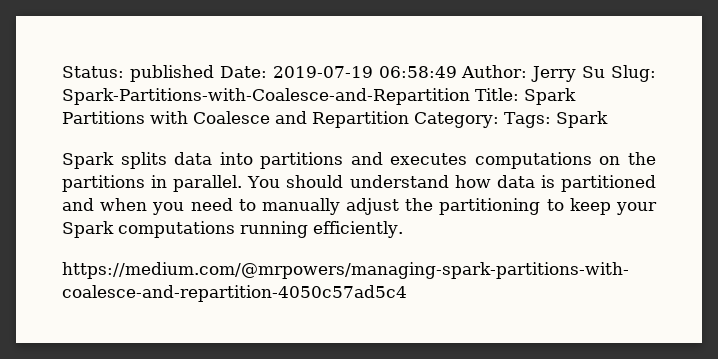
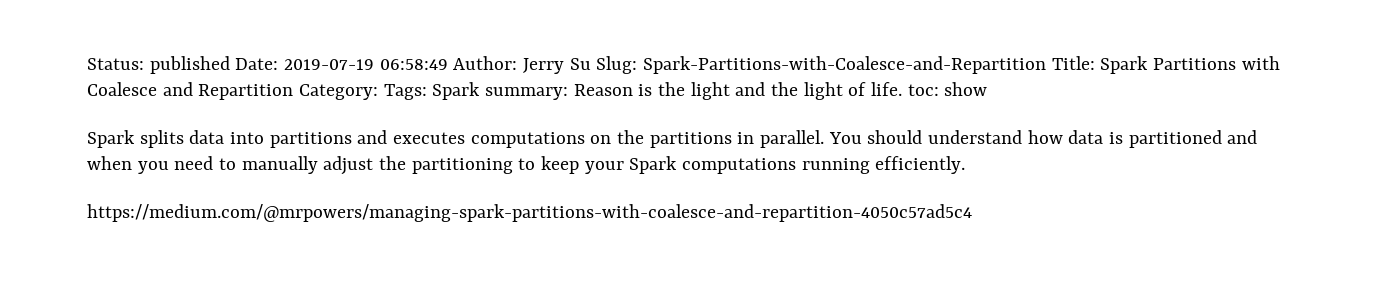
(608, 119) none -> [485,82,988,100] summary: Reason is the light and the light of life. toc: show

